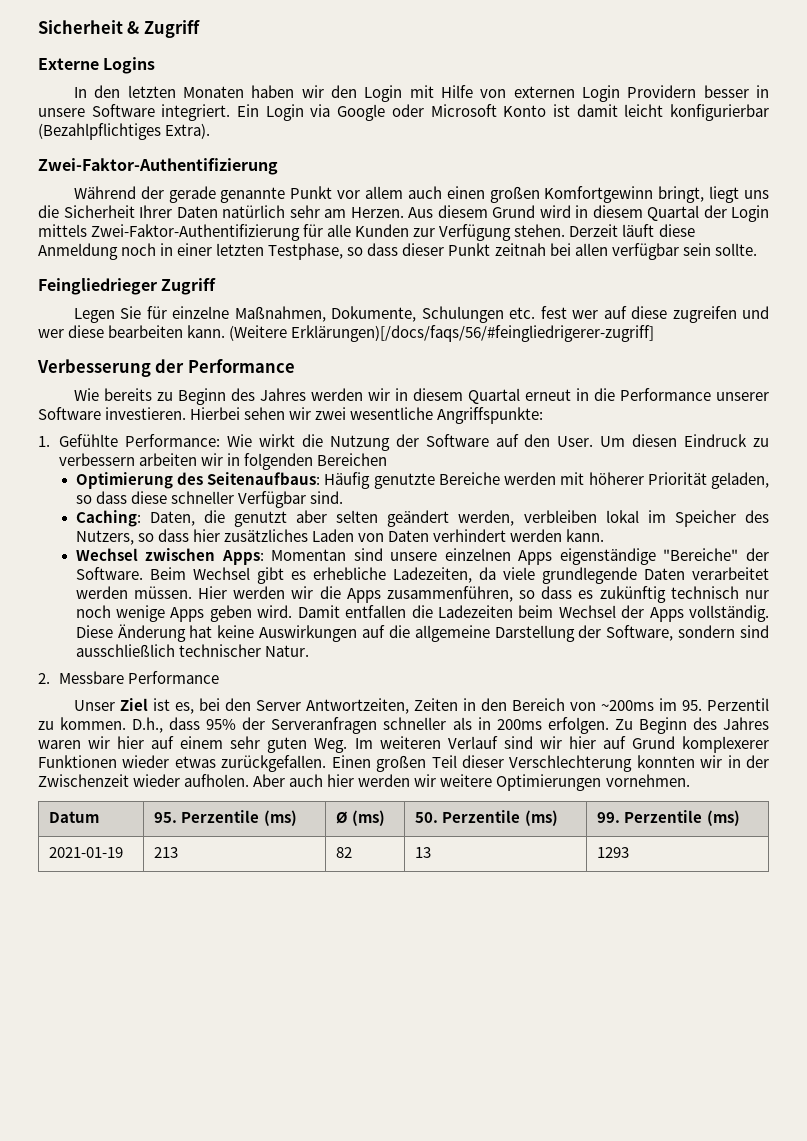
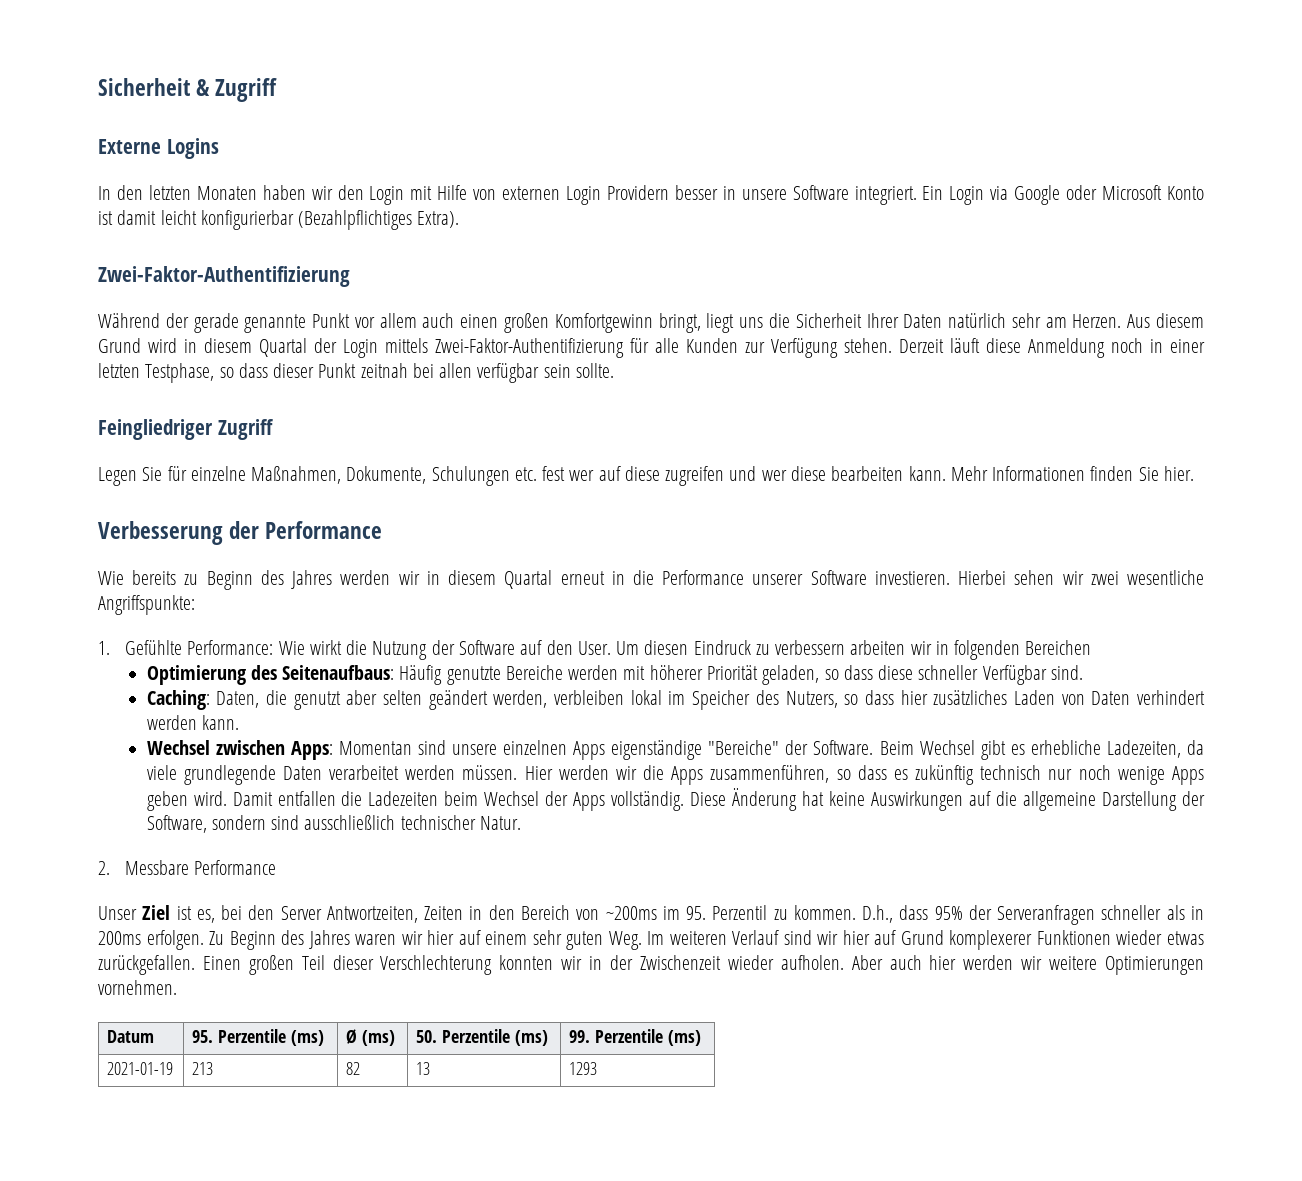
[38,278,157,295] Feingliedrieger -> [98,419,213,440] Feingliedriger
[229,325,655,342] (Weitere Erklärungen)[/docs/faqs/56/#feingliedrigerer-zugriff] -> [950,466,1194,481] Mehr Informationen finden Sie hier.

